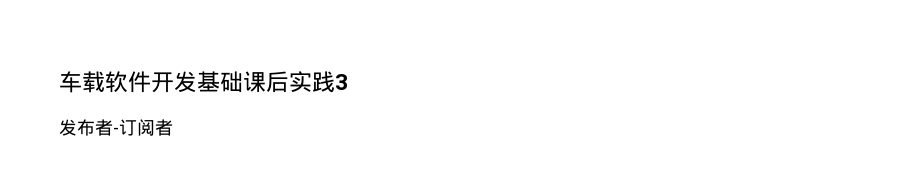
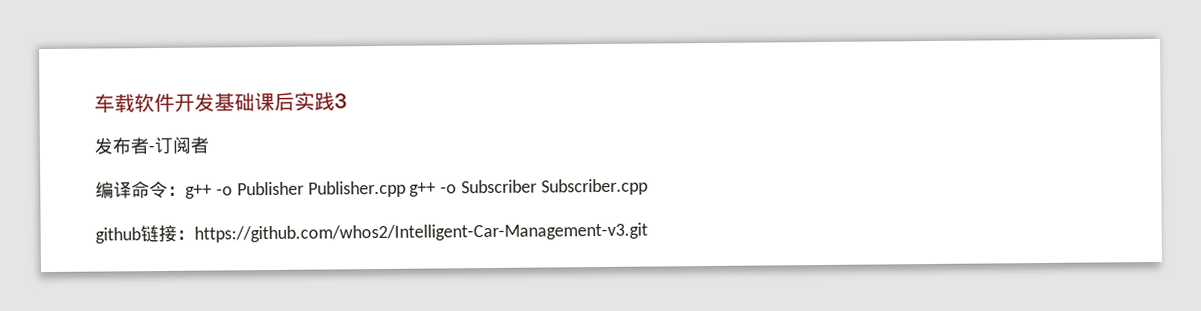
(173, 127) none -> [95,178,649,199] [95,222,648,244] // 编译命令：g++ -o Publisher Publisher.cpp g++ -o Subscriber Subscriber.cpp // github链接：https://github.com/whos2/Intelligent-Car-Management-v3.git

